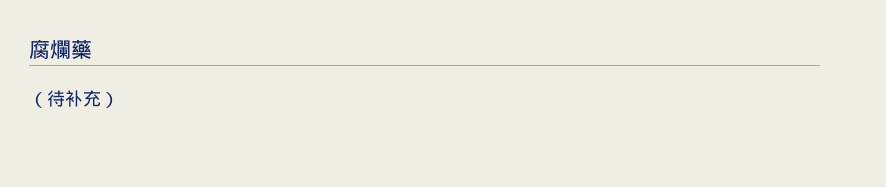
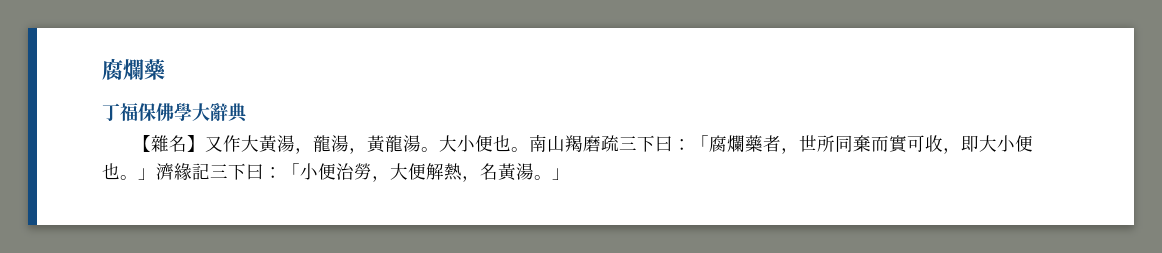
[29,90,119,108] （待补充） -> [102,103,249,123] [133,135,1034,154] [102,163,570,182] 丁福保佛學大辭典 // 【雜名】又作大黃湯，龍湯，黃龍湯。大小便也。南山羯磨疏三下曰：「腐爛藥者，世所同棄而實可收，即大小便也。」濟緣記三下曰：「小便治勞，大便解熱，名黃湯。」

